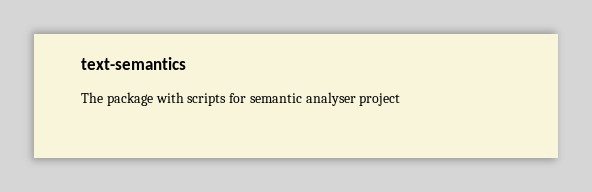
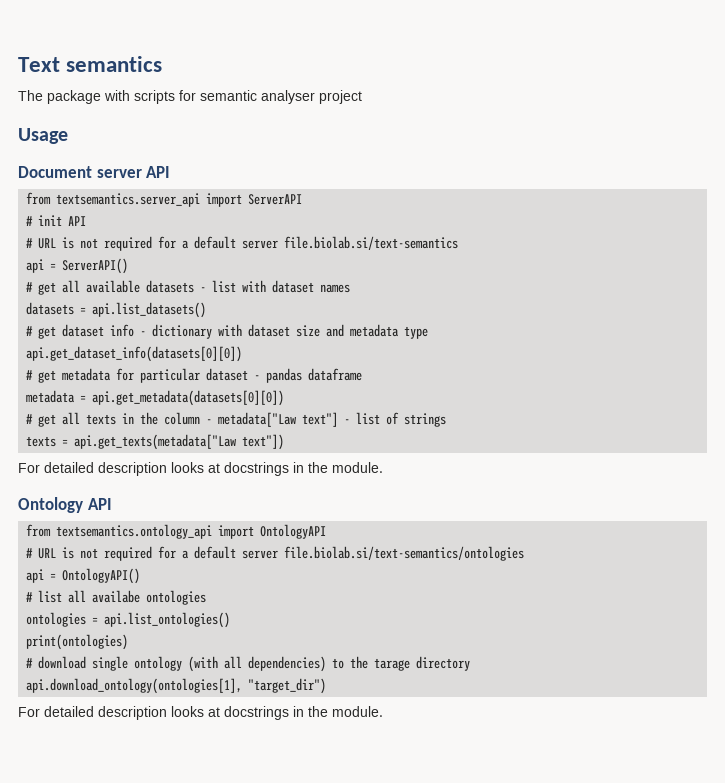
[81,57,186,70] text-semantics -> [18,56,163,72] Text semantics
(401, 99) none -> [18,128,68,144] [18,166,171,178] [26,192,303,207] [26,215,87,226] [26,236,459,251] [26,258,129,274] [26,280,351,295] [26,302,207,318] [26,324,429,339] [26,346,243,362] [26,368,363,383] [26,390,285,406] [26,412,447,427] [26,434,285,450] [18,462,383,476] [18,497,112,513] [26,524,327,539] [26,546,525,561] [26,568,141,584] [26,590,207,605] [26,612,231,628] [26,634,129,650] [26,656,471,672] [26,678,327,694] [18,706,383,720] // Usage // Document server API // from textsemantics.server_api import ServerAPI // # init API // # URL is not required for a default server file.biolab.si/text-semantics // api = ServerAPI() // # get all available datasets - list with dataset names // datasets = api.list_datasets() // # get dataset info - dictionary with dataset size and metadata type // api.get_dataset_info(datasets[0][0]) // # get metadata for particular dataset - pandas dataframe // metadata = api.get_metadata(datasets[0][0]) // # get all texts in the column - metadata["Law text"] - list of strings // texts = api.get_texts(metadata["Law text"]) // For detailed description looks at docstrings in the module. // Ontology API // from textsemantics.ontology_api import OntologyAPI // # URL is not required for a default server file.biolab.si/text-semantics/ontologies // api = OntologyAPI() // # list all availabe ontologies // ontologies = api.list_ontologies() // print(ontologies) // # download single ontology (with all dependencies) to the tarage directory // api.download_ontology(ontologies[1], "target_dir") // For detailed description looks at docstrings in the module.

